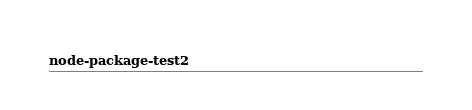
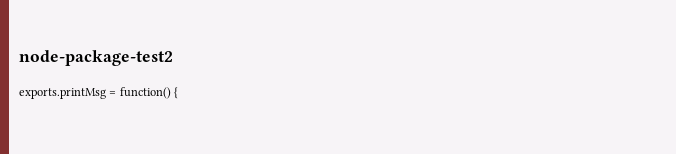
(189, 61) none -> [19,87,179,99] // exports.printMsg = function() {

